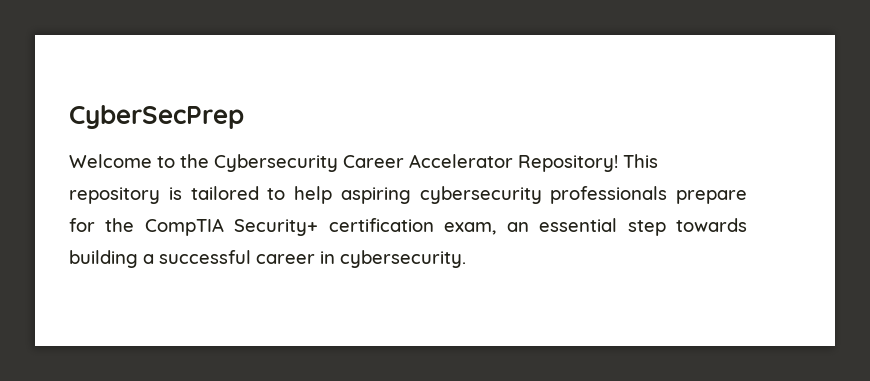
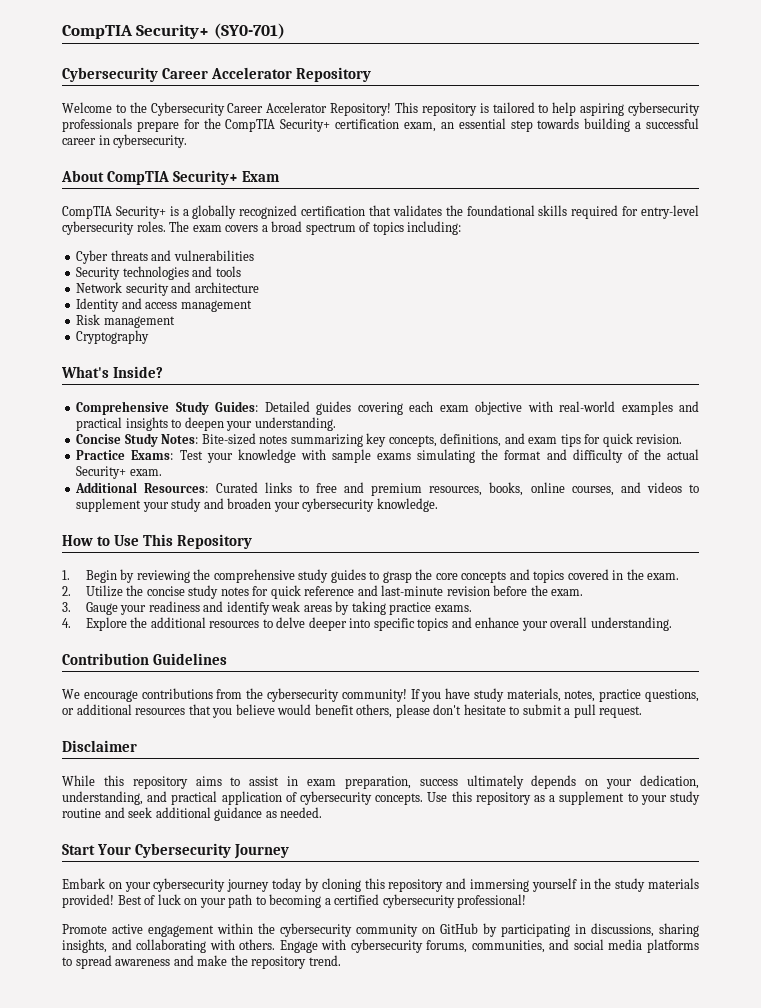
[69,105,244,129] CyberSecPrep -> [62,23,285,39] [62,67,372,82] CompTIA Security+ (SY0-701) // Cybersecurity Career Accelerator Repository
(466, 259) none -> [61,170,281,185] [62,205,699,219] [62,221,462,235] [76,250,254,264] [76,266,241,280] [76,282,259,296] [76,298,252,312] [76,314,175,328] [76,330,150,344] [61,366,164,378] [76,401,700,415] [76,417,336,431] [76,433,683,447] [76,449,700,463] [76,466,162,479] [75,482,700,496] [76,498,438,512] [62,534,253,549] [62,569,680,583] [62,585,584,599] [62,601,472,615] [62,617,672,631] [62,653,228,665] [62,688,699,702] [62,704,643,718] [62,740,137,752] [62,775,699,789] [62,791,700,805] [62,807,323,821] [62,843,290,859] [62,878,699,892] [62,894,527,908] [62,923,699,937] [62,939,700,953] [62,955,341,969] // About CompTIA Security+ Exam // CompTIA Security+ is a globally recognized certification that validates the foundational skills required for entry-level cybersecurity roles. The exam covers a broad spectrum of topics including: // Cyber threats and vulnerabilities // Security technologies and tools // Network security and architecture // Identity and access management // Risk management // Cryptography // What's Inside? // Comprehensive Study Guides: Detailed guides covering each exam objective with real-world examples and practical insights to deepen your understanding. // Concise Study Notes: Bite-sized notes summarizing key concepts, definitions, and exam tips for quick revision. // Practice Exams: Test your knowledge with sample exams simulating the format and difficulty of the actual Security+ exam. // Additional Resources: Curated links to free and premium resources, books, online courses, and videos to supplement your study and broaden your cybersecurity knowledge. // How to Use This Repository // 1. Begin by reviewing the comprehensive study guides to grasp the core concepts and topics covered in the exam. // 2. Utilize the concise study notes for quick reference and last-minute revision before the exam. // 3. Gauge your readiness and identify weak areas by taking practice exams. // 4. Explore the additional resources to delve deeper into specific topics and enhance your overall understanding. // Contribution Guidelines // We encourage contributions from the cybersecurity community! If you have study materials, notes, practice questions, or additional resources that you believe would benefit others, please don't hesitate to submit a pull request. // Disclaimer // While this repository aims to assist in exam preparation, success ultimately depends on your dedication, understanding, and practical application of cybersecurity concepts. Use this repository as a supplement to your study routine and seek additional guidance as needed. // Start Your Cybersecurity Journey // Embark on your cybersecurity journey today by cloning this repository and immersing yourself in the study materials provided! Best of luck on your path to becoming a certified cybersecurity professional! // Promote active engagement within the cybersecurity community on GitHub by participating in discussions, sharing insights, and collaborating with others. Engage with cybersecurity forums, communities, and social media platforms to spread awareness and make the repository trend.

